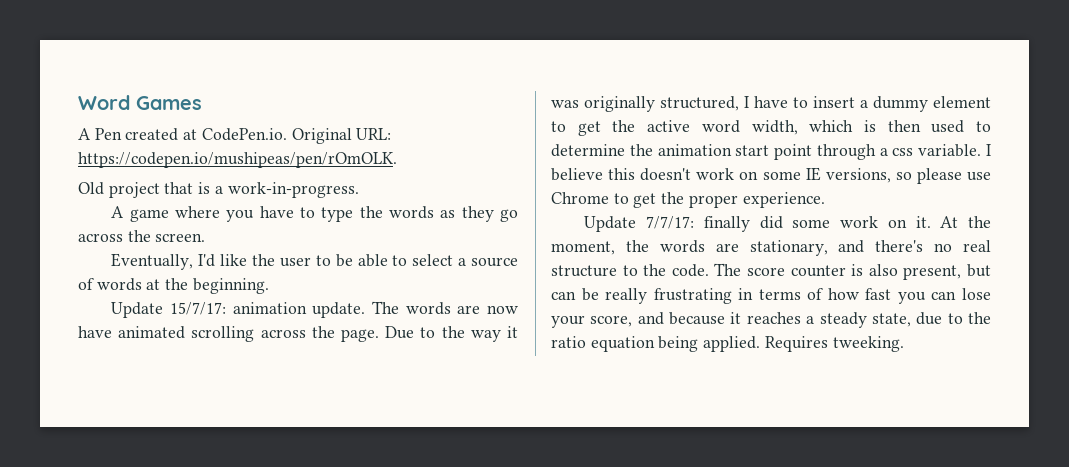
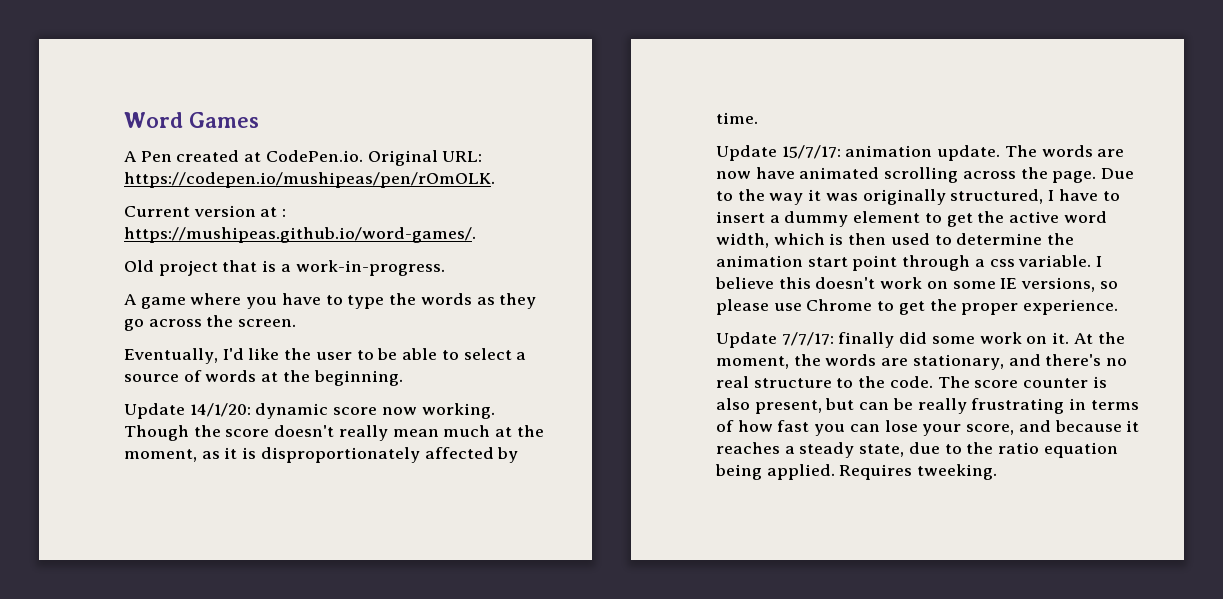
(397, 160) none -> [124,205,287,217] [124,227,476,243] // Current version at : https://mushipeas.github.io/word-games/.
(269, 286) none -> [124,403,495,419] [124,425,544,441] [124,447,519,463] [716,112,758,124] // Update 14/1/20: dynamic score now working. Though the score doesn't really mean much at the moment, as it is disproportionately affected by time.

